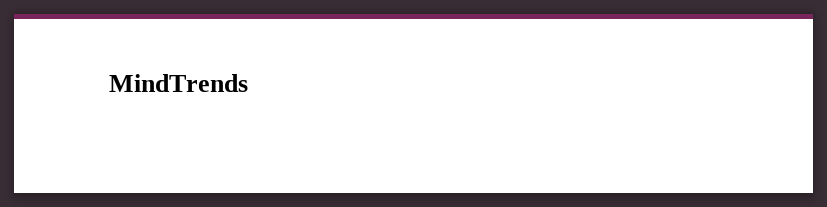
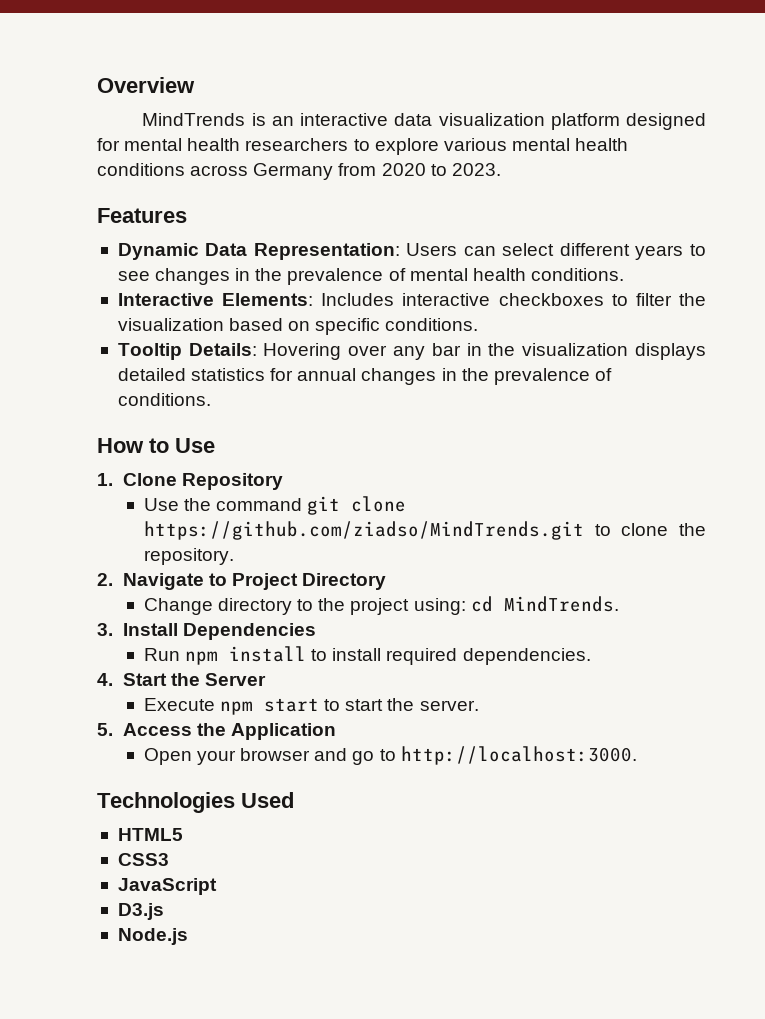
[109,74,248,92] MindTrends -> [97,77,195,93] [142,113,707,130] [97,138,629,155] [97,163,501,180] [97,208,187,223] [117,243,707,260] [117,268,624,285] [117,293,706,306] [117,318,479,335] [117,343,706,360] [117,368,612,385] [117,393,211,406] [97,438,215,453] [97,473,284,490] [143,496,407,515] [143,521,706,540] [143,548,234,565] [97,573,387,590] [143,596,619,615] [97,623,317,640] [143,646,591,665] [97,673,267,686] [143,698,479,715] [97,723,337,740] [143,746,637,765] [97,792,294,813] [117,828,183,841] [117,853,169,866] [117,878,217,895] [117,903,164,920] [117,928,188,945] Overview // MindTrends is an interactive data visualization platform designed for mental health researchers to explore various mental health conditions across Germany from 2020 to 2023. // Features // Dynamic Data Representation: Users can select different years to see changes in the prevalence of mental health conditions. // Interactive Elements: Includes interactive checkboxes to filter the visualization based on specific conditions. // Tooltip Details: Hovering over any bar in the visualization displays detailed statistics for annual changes in the prevalence of conditions. // How to Use // 1. Clone Repository // Use the command git clone https://github.com/ziadso/MindTrends.git to clone the repository. // 2. Navigate to Project Directory // Change directory to the project using: cd MindTrends. // 3. Install Dependencies // Run npm install to install required dependencies. // 4. Start the Server // Execute npm start to start the server. // 5. Access the Application // Open your browser and go to http://localhost:3000. // Technologies Used // HTML5 // CSS3 // JavaScript // D3.js // Node.js

